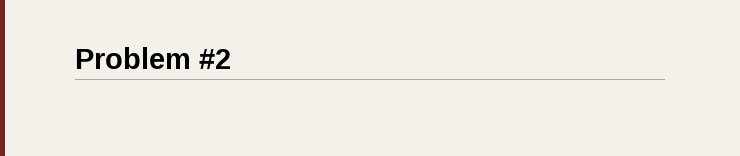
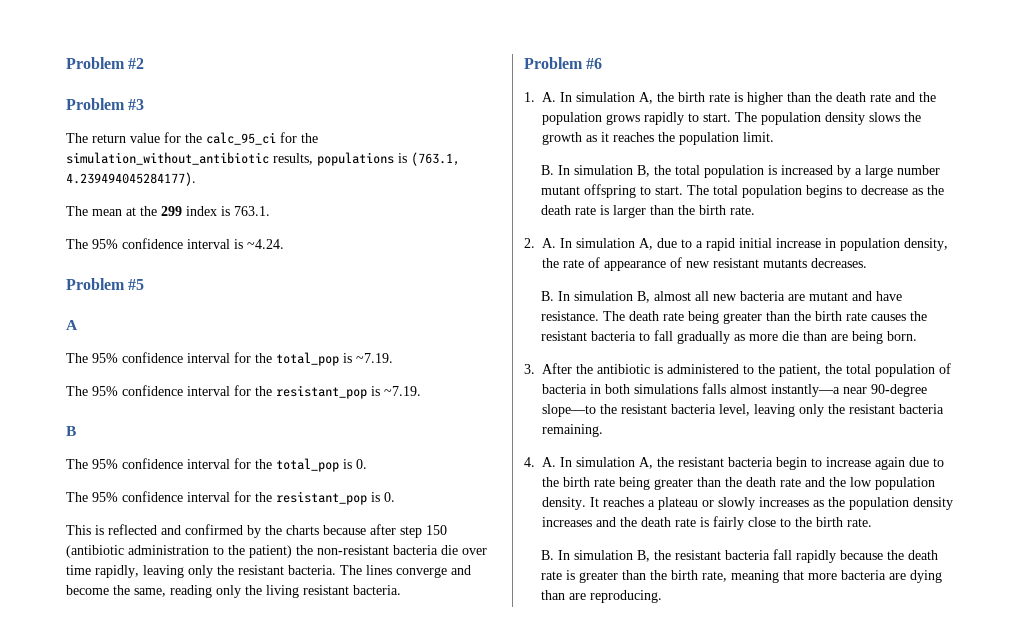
(231, 59) none -> [66,98,145,110] [66,132,318,145] [66,152,460,166] [66,172,196,186] [66,206,270,216] [66,238,284,249] [66,278,145,290] [66,320,78,330] [66,352,393,366] [66,385,421,399] [66,426,76,436] [66,458,367,472] [66,491,395,505] [66,524,447,538] [66,545,487,558] [66,565,471,578] [66,585,401,598] [524,57,603,69] [524,92,936,105] [542,112,921,125] [542,132,774,145] [541,165,941,178] [541,184,945,198] [541,205,756,218] [524,238,948,251] [542,257,867,271] [541,291,903,303] [541,311,928,324] [541,330,918,344] [524,363,951,377] [542,383,927,397] [542,404,944,417] [542,424,603,437] [524,457,944,470] [542,477,935,490] [542,497,953,510] [542,516,872,530] [541,549,939,563] [541,570,943,583] [541,590,663,603] // Problem #3 // The return value for the calc_95_ci for the simulation_without_antibiotic results, populations is (763.1, 4.239494045284177). // The mean at the 299 index is 763.1. // The 95% confidence interval is ~4.24. // Problem #5 // A // The 95% confidence interval for the total_pop is ~7.19. // The 95% confidence interval for the resistant_pop is ~7.19. // B // The 95% confidence interval for the total_pop is 0. // The 95% confidence interval for the resistant_pop is 0. // This is reflected and confirmed by the charts because after step 150 (antibiotic administration to the patient) the non-resistant bacteria die over time rapidly, leaving only the resistant bacteria. The lines converge and become the same, reading only the living resistant bacteria. // Problem #6 // 1. A. In simulation A, the birth rate is higher than the death rate and the population grows rapidly to start. The population density slows the growth as it reaches the population limit. // B. In simulation B, the total population is increased by a large number mutant offspring to start. The total population begins to decrease as the death rate is larger than the birth rate. // 2. A. In simulation A, due to a rapid initial increase in population density, the rate of appearance of new resistant mutants decreases. // B. In simulation B, almost all new bacteria are mutant and have resistance. The death rate being greater than the birth rate causes the resistant bacteria to fall gradually as more die than are being born. // 3. After the antibiotic is administered to the patient, the total population of bacteria in both simulations falls almost instantly—a near 90-degree slope—to the resistant bacteria level, leaving only the resistant bacteria remaining. // 4. A. In simulation A, the resistant bacteria begin to increase again due to the birth rate being greater than the death rate and the low population density. It reaches a plateau or slowly increases as the population density increases and the death rate is fairly close to the birth rate. // B. In simulation B, the resistant bacteria fall rapidly because the death rate is greater than the birth rate, meaning that more bacteria are dying than are reproducing.

